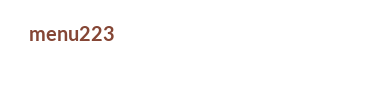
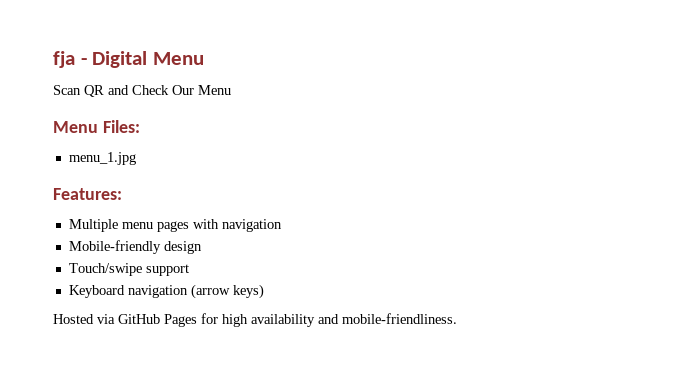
[29,26,115,41] menu223 -> [53,51,204,68] [53,85,231,97] [53,120,140,133] [68,152,136,165] [53,188,122,200] [68,219,282,232] [68,240,202,254] [68,263,189,276] [68,284,264,299] [53,313,457,327] fja - Digital Menu // Scan QR and Check Our Menu // Menu Files: // menu_1.jpg // Features: // Multiple menu pages with navigation // Mobile-friendly design // Touch/swipe support // Keyboard navigation (arrow keys) // Hosted via GitHub Pages for high availability and mobile-friendliness.

